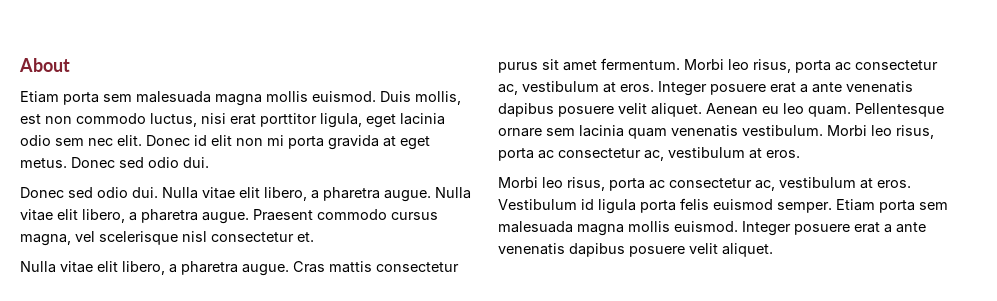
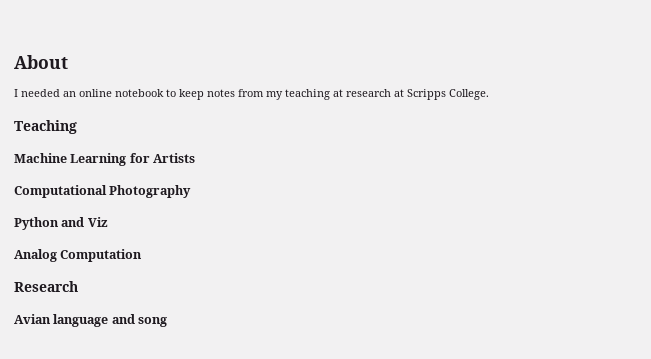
[20,91,461,106] [20,113,445,128] [20,135,430,150] [20,157,209,168] [20,187,471,202] [20,209,438,224] [20,231,314,246] [20,261,459,276] [498,58,938,73] [498,81,913,96] [498,103,944,117] [498,125,934,139] [498,147,800,161] [498,177,911,191] [498,198,948,214] [498,221,926,236] [498,243,773,257] Etiam porta sem malesuada magna mollis euismod. Duis mollis, est non commodo luctus, nisi erat porttitor ligula, eget lacinia odio sem nec elit. Donec id elit non mi porta gravida at eget metus. Donec sed odio dui. // Donec sed odio dui. Nulla vitae elit libero, a pharetra augue. Nulla vitae elit libero, a pharetra augue. Praesent commodo cursus magna, vel scelerisque nisl consectetur et. // Nulla vitae elit libero, a pharetra augue. Cras mattis consectetur purus sit amet fermentum. Morbi leo risus, porta ac consectetur ac, vestibulum at eros. Integer posuere erat a ante venenatis dapibus posuere velit aliquet. Aenean eu leo quam. Pellentesque ornare sem lacinia quam venenatis vestibulum. Morbi leo risus, porta ac consectetur ac, vestibulum at eros. // Morbi leo risus, porta ac consectetur ac, vestibulum at eros. Vestibulum id ligula porta felis euismod semper. Etiam porta sem malesuada magna mollis euismod. Integer posuere erat a ante venenatis dapibus posuere velit aliquet. -> [14,89,489,100] [14,120,77,134] [14,153,196,166] [14,185,192,198] [14,217,108,230] [14,249,143,262] [14,281,78,292] [14,314,168,327] I needed an online notebook to keep notes from my teaching at research at Scripps College. // Teaching // Machine Learning for Artists // Computational Photography // Python and Viz // Analog Computation // Research // Avian language and song

